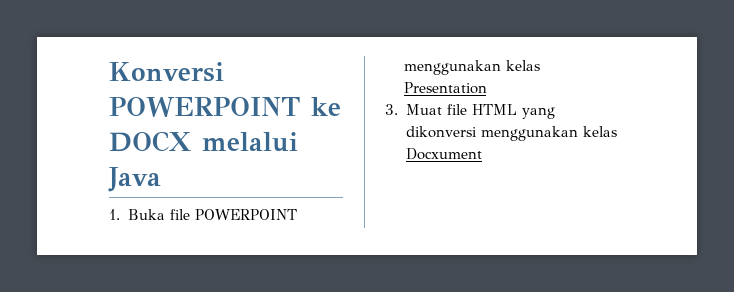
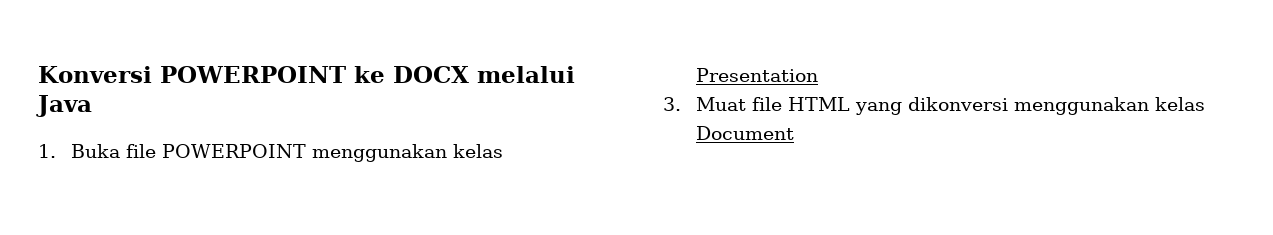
[405,148,482,160] Docxument -> [695,126,794,140] Document

